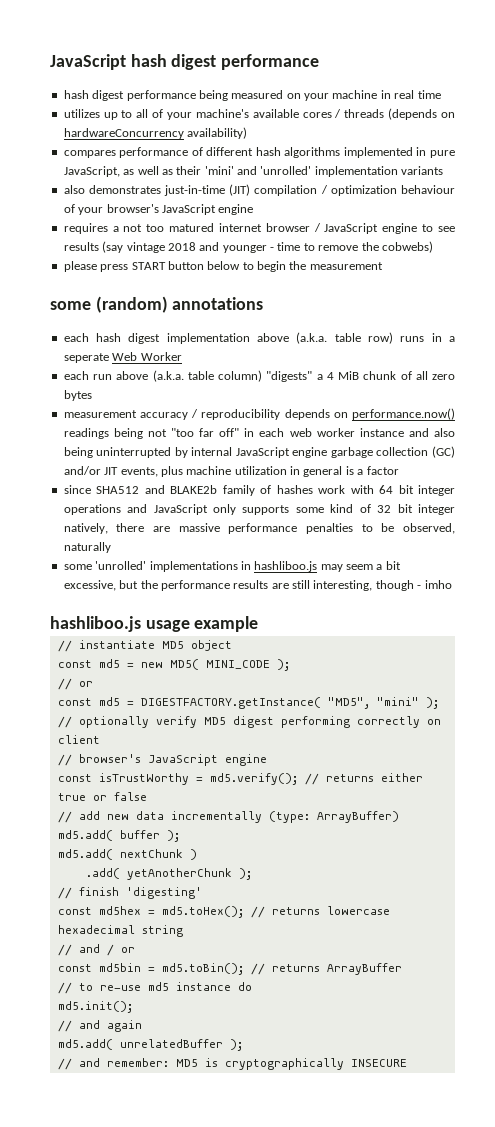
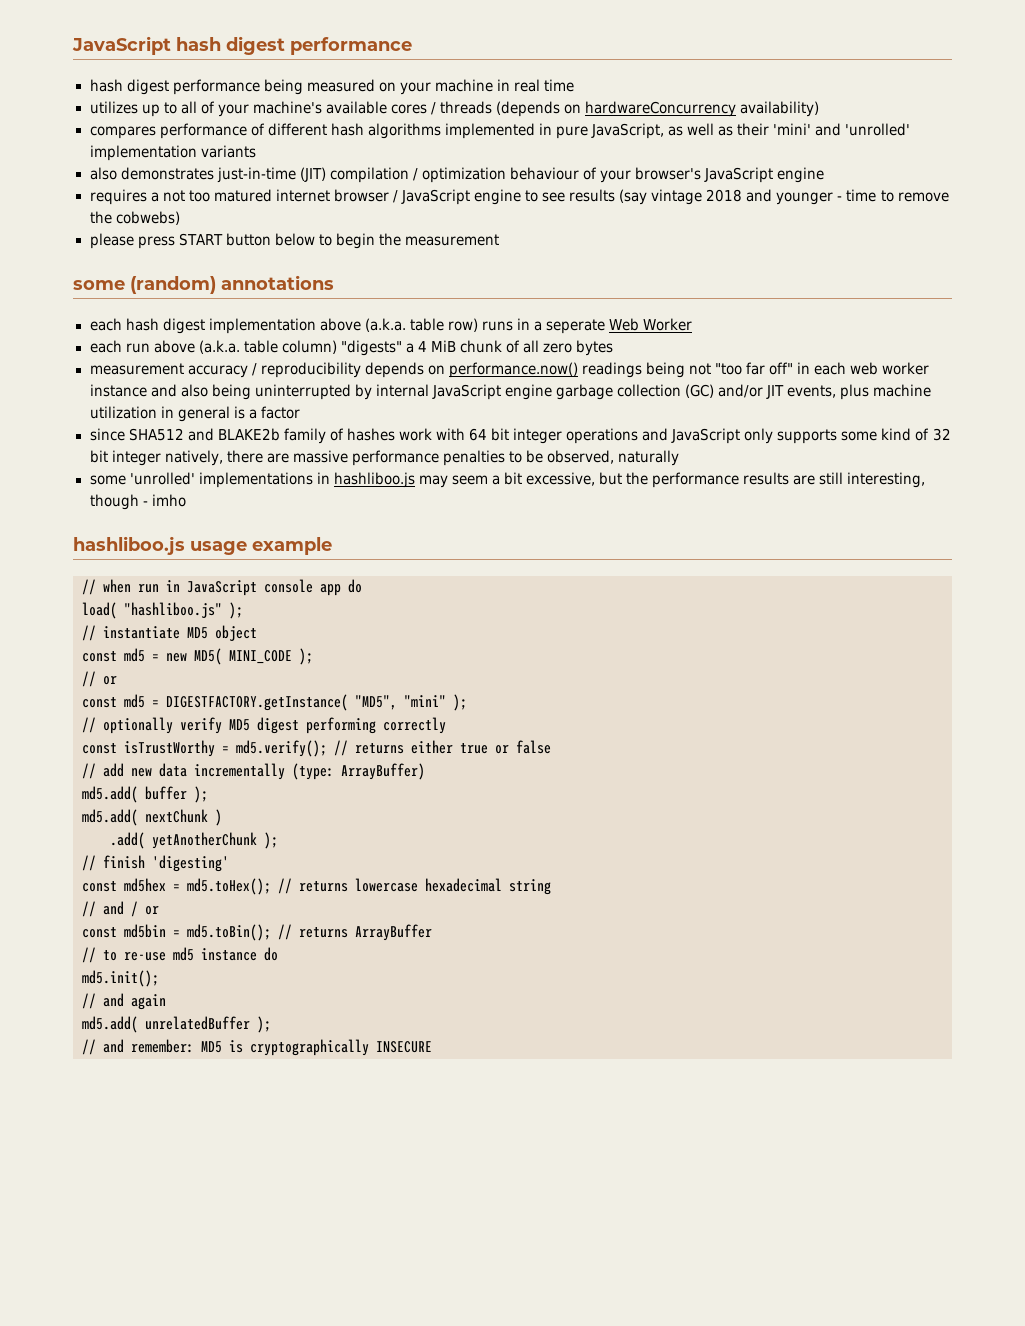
(259, 624) none -> [82,579,362,596] [82,602,243,619] // // when run in JavaScript console app do // load( "hashliboo.js" );
[426,719,441,725] [57,735,100,744] [57,754,267,766] on client // // browser's JavaScript engine -> (446, 725) none

